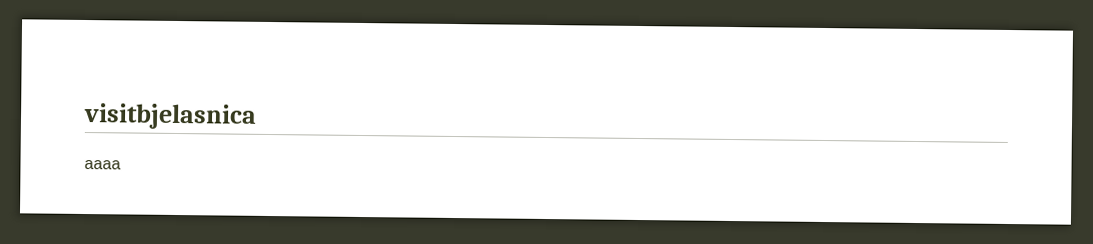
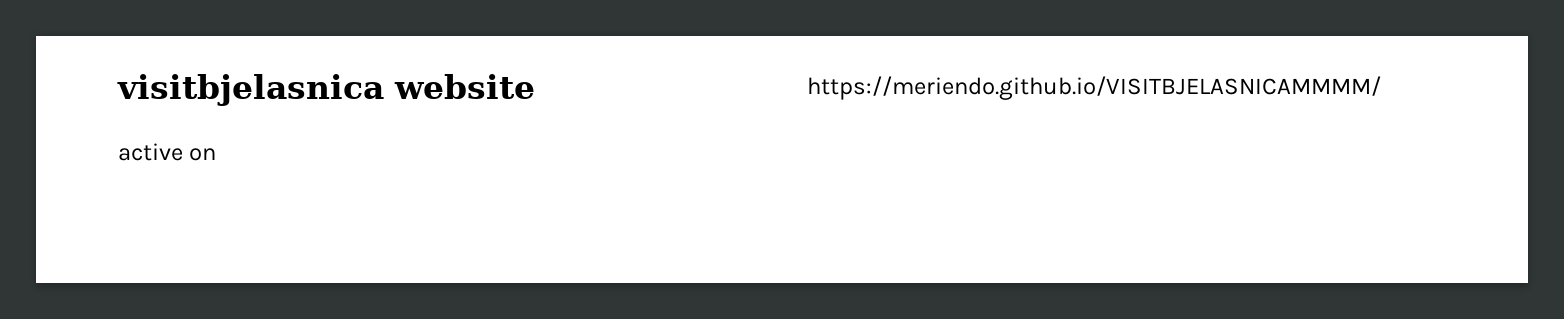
[84,160,121,170] // aaaa -> [394,74,535,99] [118,143,217,161] [807,76,1381,100] website // active on https://meriendo.github.io/VISITBJELASNICAMMMM/

